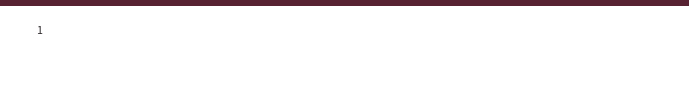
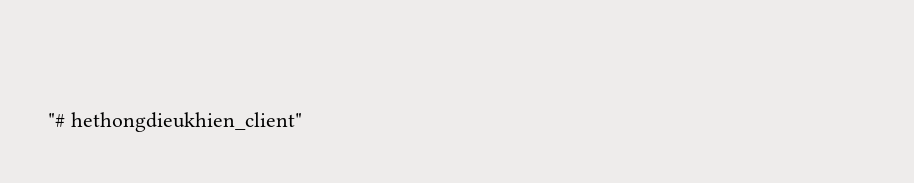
[37,26,43,34] 1 -> [48,112,302,132] "# hethongdieukhien_client"

